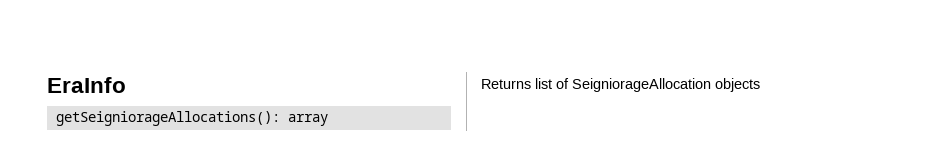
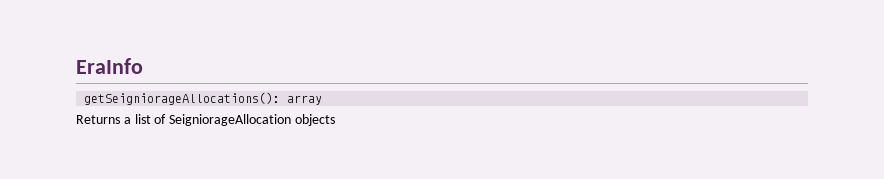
(531, 84) none -> [123,117,131,124] a

